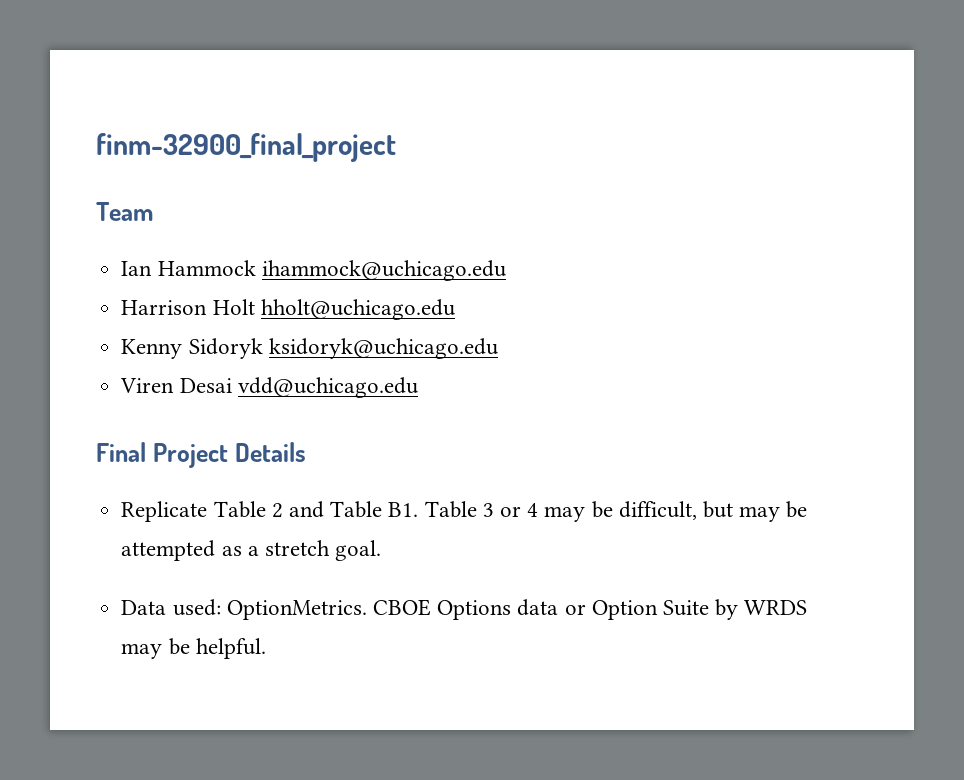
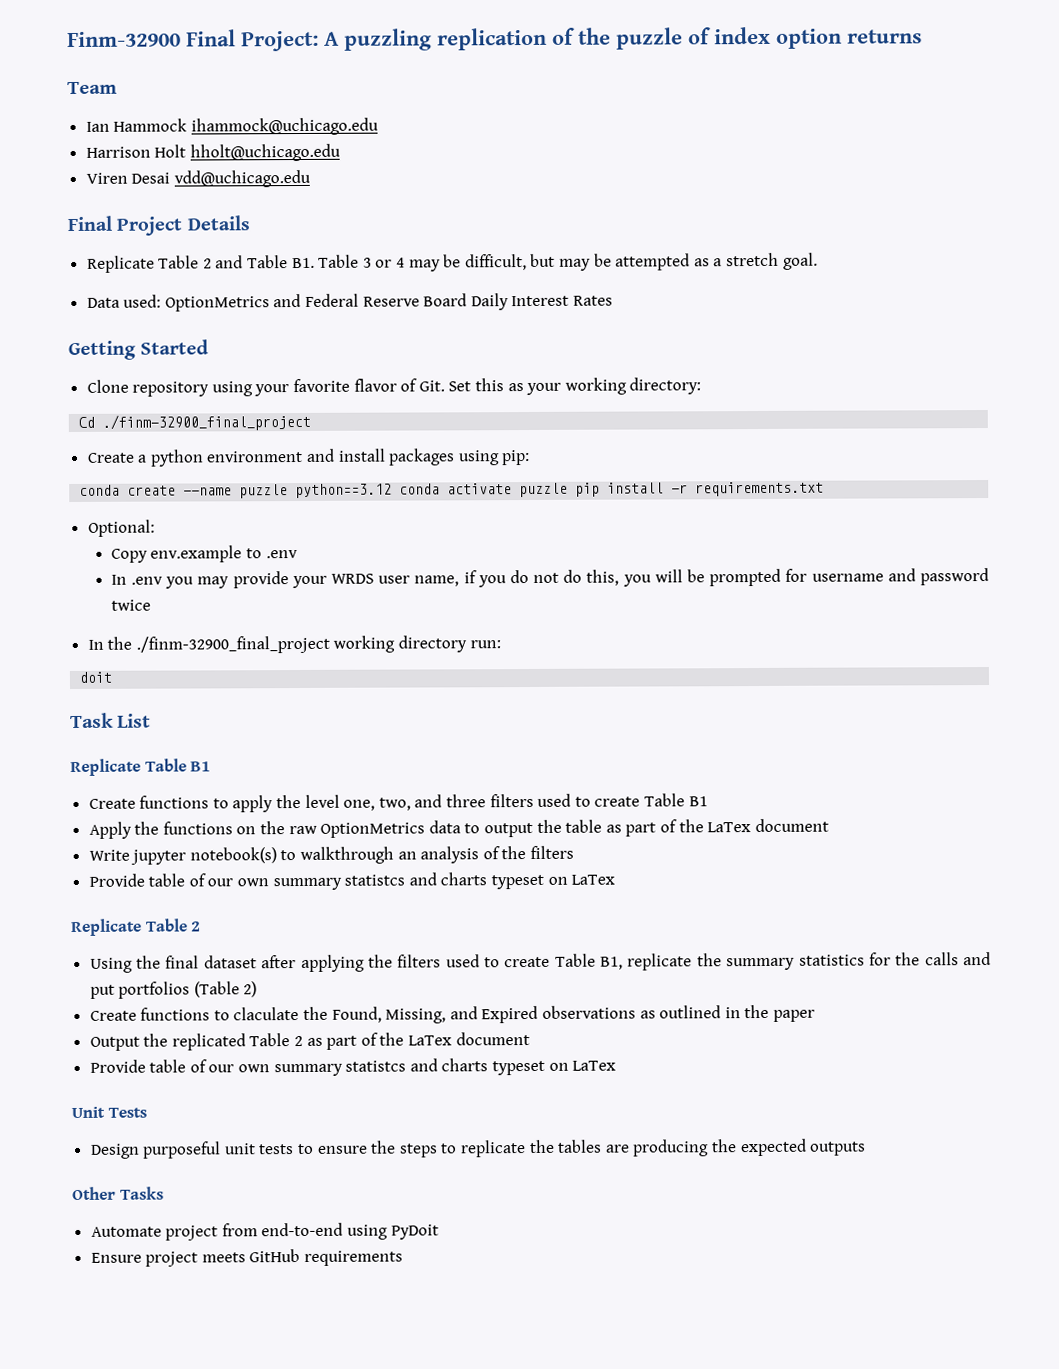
[96,133,396,162] finm-32900_final_project -> [67,26,922,52] Finm-32900 Final Project: A puzzling replication of the puzzle of index option returns
[121,338,498,359] // Kenny Sidoryk ksidoryk@uchicago.edu -> (341, 152) none
[226,599,808,620] [121,638,266,659] OptionMetrics. CBOE Options data or Option Suite by WRDS may be helpful. -> [164,293,614,312] [68,339,210,361] [86,377,702,397] [78,413,312,431] [86,448,531,467] [79,481,825,499] [87,519,155,537] [110,545,298,563] [110,567,989,589] [110,599,151,611] [87,635,501,654] [79,671,113,683] [70,712,152,729] [70,758,212,777] [88,793,708,813] [88,818,829,839] [88,845,575,865] [88,872,616,891] [71,918,202,937] [89,951,992,973] [89,981,258,999] [89,1004,815,1024] [89,1032,530,1051] [89,1058,617,1077] [71,1106,147,1119] [90,1138,867,1159] [72,1186,164,1201] [90,1222,439,1241] [90,1249,404,1267] OptionMetrics and Federal Reserve Board Daily Interest Rates // Getting Started // Clone repository using your favorite flavor of Git. Set this as your working directory: // Cd ./finm-32900_final_project // Create a python environment and install packages using pip: // conda create --name puzzle python==3.12 conda activate puzzle pip install -r requirements.txt // Optional: // Copy env.example to .env // In .env you may provide your WRDS user name, if you do not do this, you will be prompted for username and password twice // In the ./finm-32900_final_project working directory run: // doit // Task List // Replicate Table B1 // Create functions to apply the level one, two, and three filters used to create Table B1 // Apply the functions on the raw OptionMetrics data to output the table as part of the LaTex document // Write jupyter notebook(s) to walkthrough an analysis of the filters // Provide table of our own summary statistcs and charts typeset on LaTex // Replicate Table 2 // Using the final dataset after applying the filters used to create Table B1, replicate the summary statistics for the calls and put portfolios (Table 2) // Create functions to claculate the Found, Missing, and Expired observations as outlined in the paper // Output the replicated Table 2 as part of the LaTex document // Provide table of our own summary statistcs and charts typeset on LaTex // Unit Tests // Design purposeful unit tests to ensure the steps to replicate the tables are producing the expected outputs // Other Tasks // Automate project from end-to-end using PyDoit // Ensure project meets GitHub requirements

